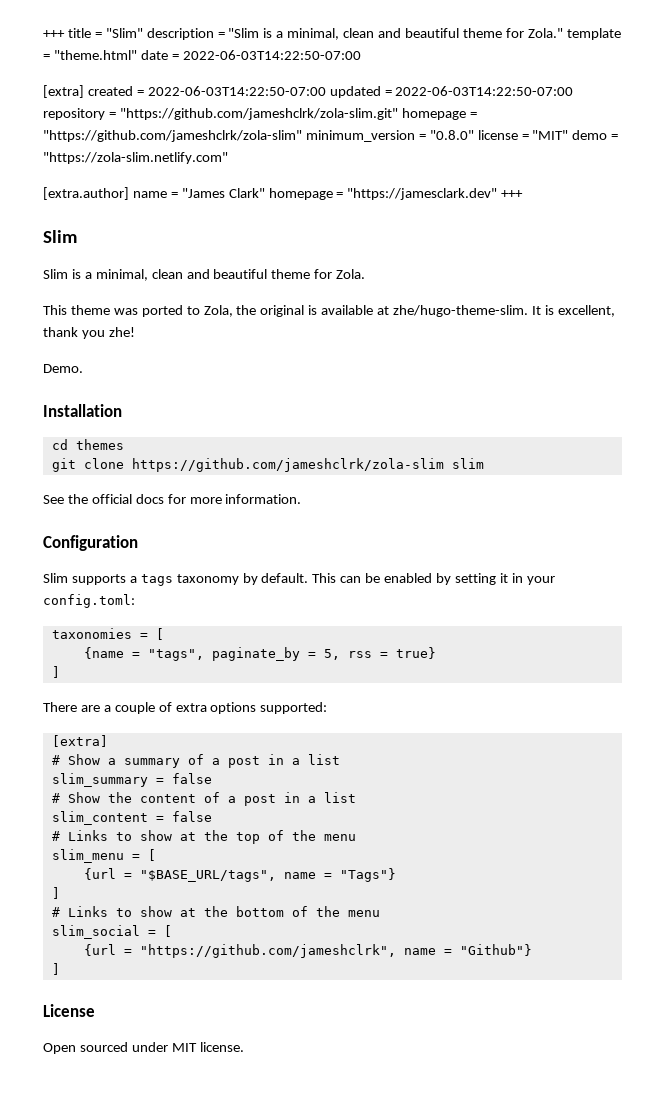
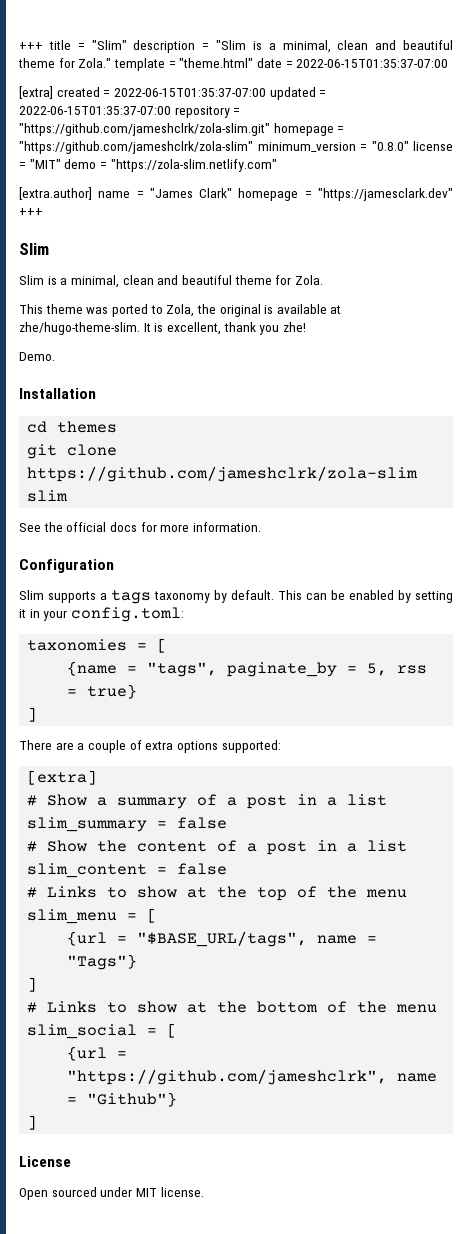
[182,50,361,60] 2022-06-03T14:22:50-07:00 -> [296,59,449,68] 2022-06-15T01:35:37-07:00
[147,86,326,96] 2022-06-03T14:22:50-07:00 -> [113,88,266,97] 2022-06-15T01:35:37-07:00
[395,86,574,96] 2022-06-03T14:22:50-07:00 -> [19,106,171,115] 2022-06-15T01:35:37-07:00

